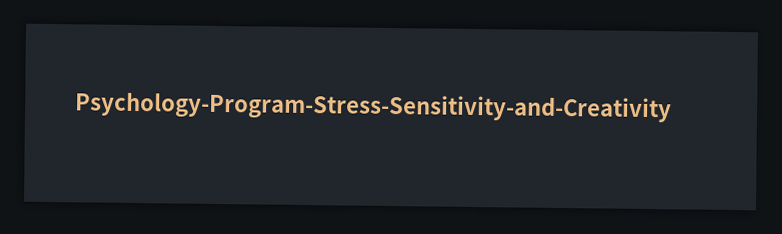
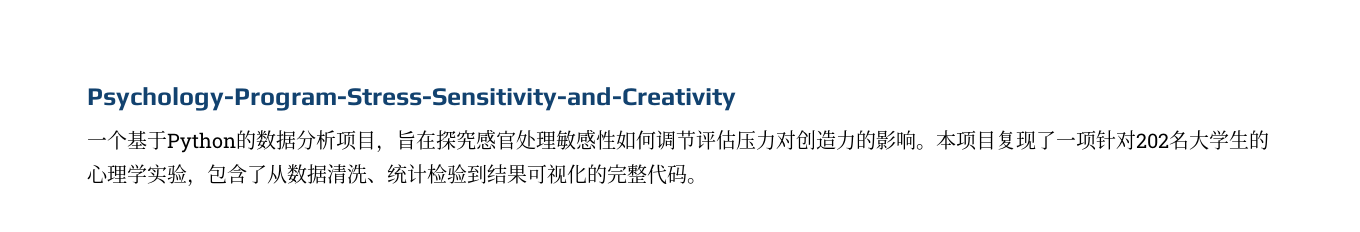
(672, 107) none -> [87,129,1269,153] [87,164,707,187] // 一个基于Python的数据分析项目，旨在探究感官处理敏感性如何调节评估压力对创造力的影响。本项目复现了一项针对202名大学生的心理学实验，包含了从数据清洗、统计检验到结果可视化的完整代码。

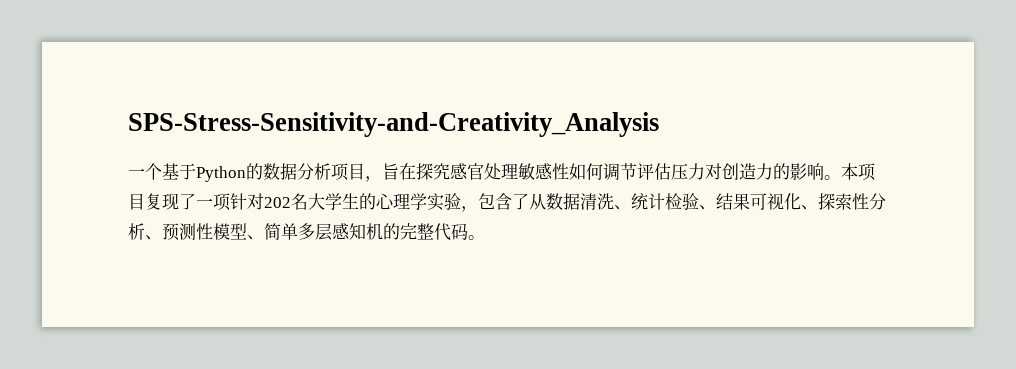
[87,87,736,111] Psychology-Program-Stress-Sensitivity-and-Creativity -> [128,112,659,137] SPS-Stress-Sensitivity-and-Creativity_Analysis
[467,164,487,184] 到 -> [699,205,716,210] 、
(587, 174) none -> [801,193,886,210] [128,223,383,241] 、探索性分析、预测性模型、简单多层感知机

